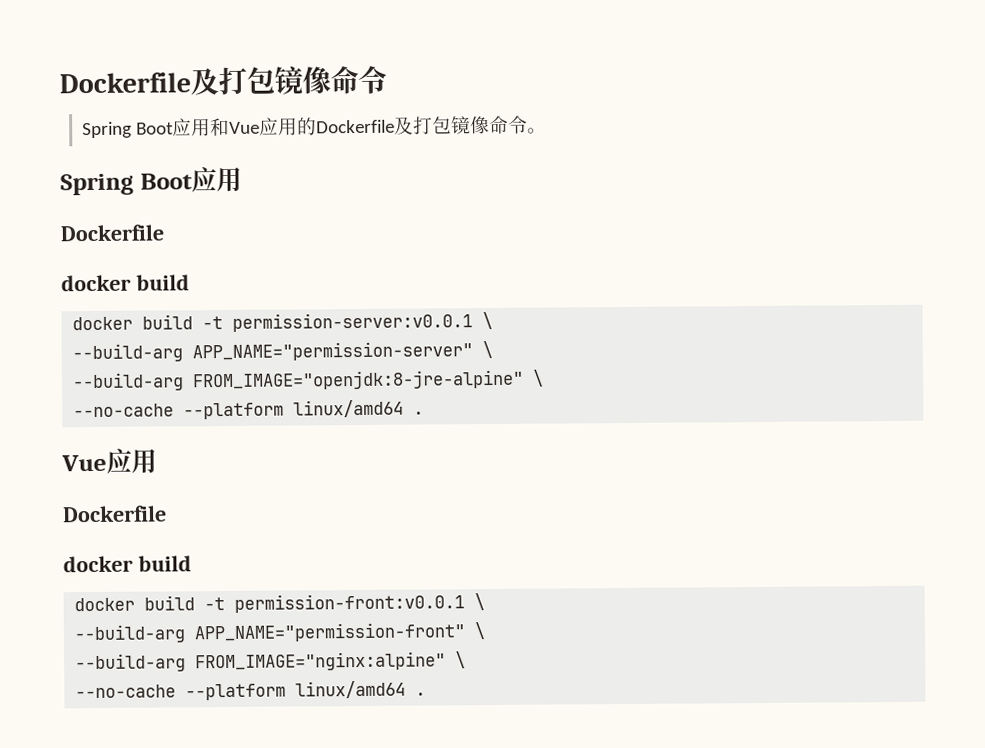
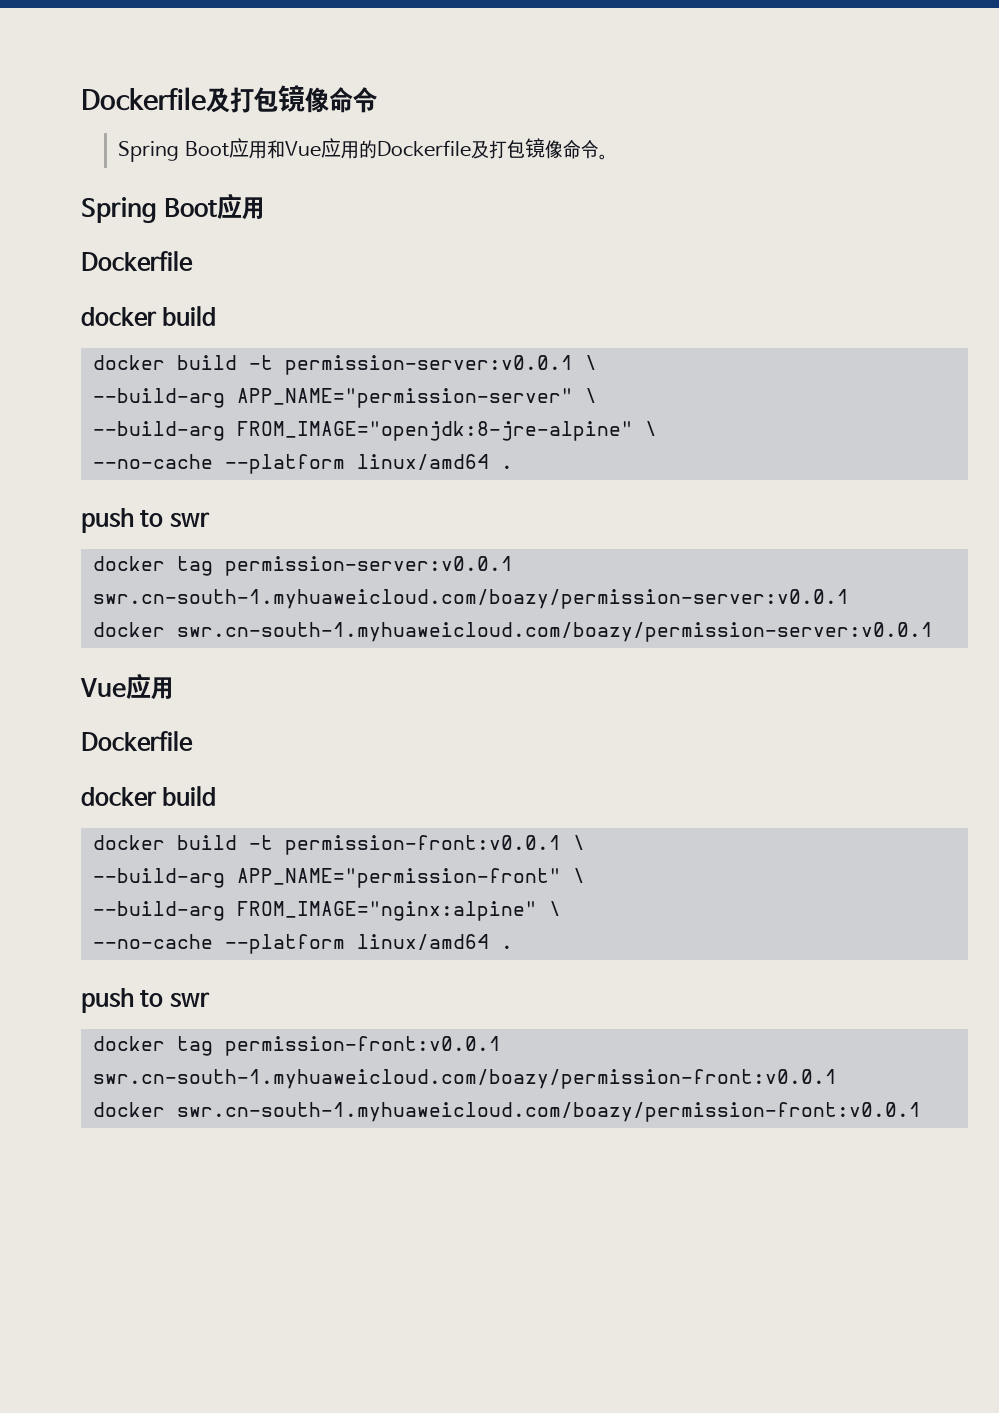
(425, 413) none -> [81,508,210,533] [93,556,513,576] [93,589,849,609] [93,622,933,642] // push to swr // docker tag permission-server:v0.0.1 swr.cn-south-1.myhuaweicloud.com/boazy/permission-server:v0.0.1 // docker swr.cn-south-1.myhuaweicloud.com/boazy/permission-server:v0.0.1
(427, 694) none -> [81,988,210,1013] [93,1036,501,1056] [93,1069,837,1089] [93,1102,921,1122] // push to swr // docker tag permission-front:v0.0.1 swr.cn-south-1.myhuaweicloud.com/boazy/permission-front:v0.0.1 // docker swr.cn-south-1.myhuaweicloud.com/boazy/permission-front:v0.0.1

